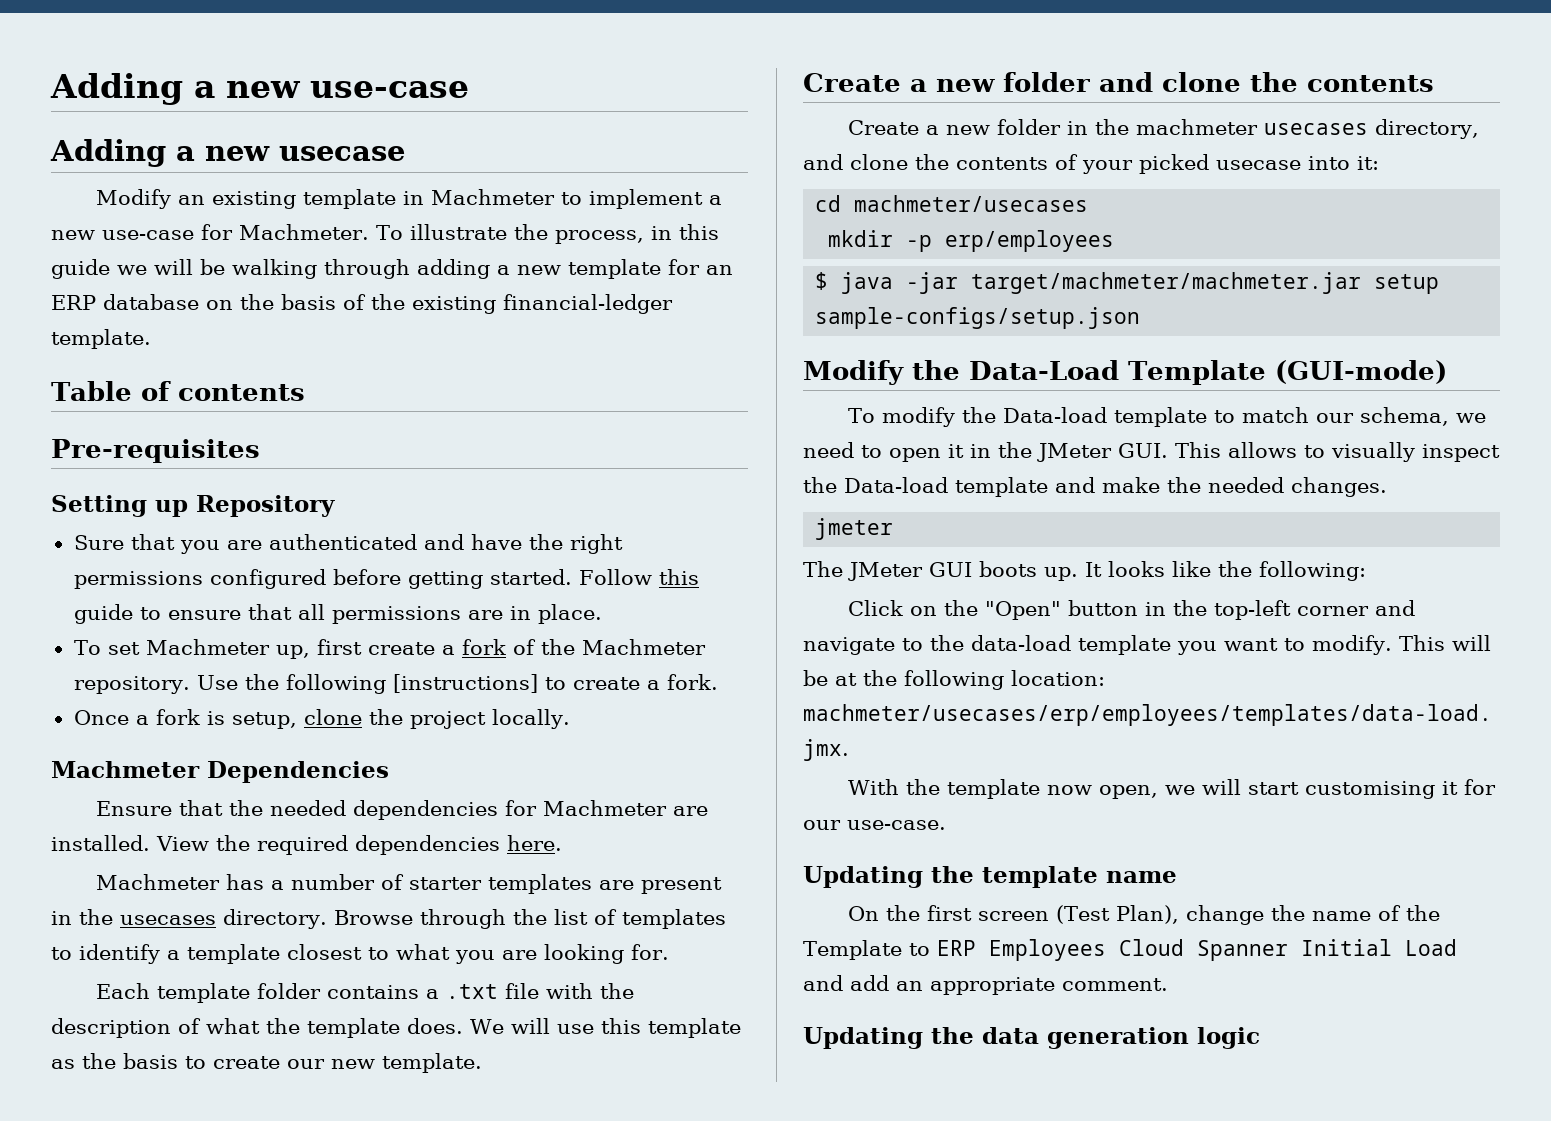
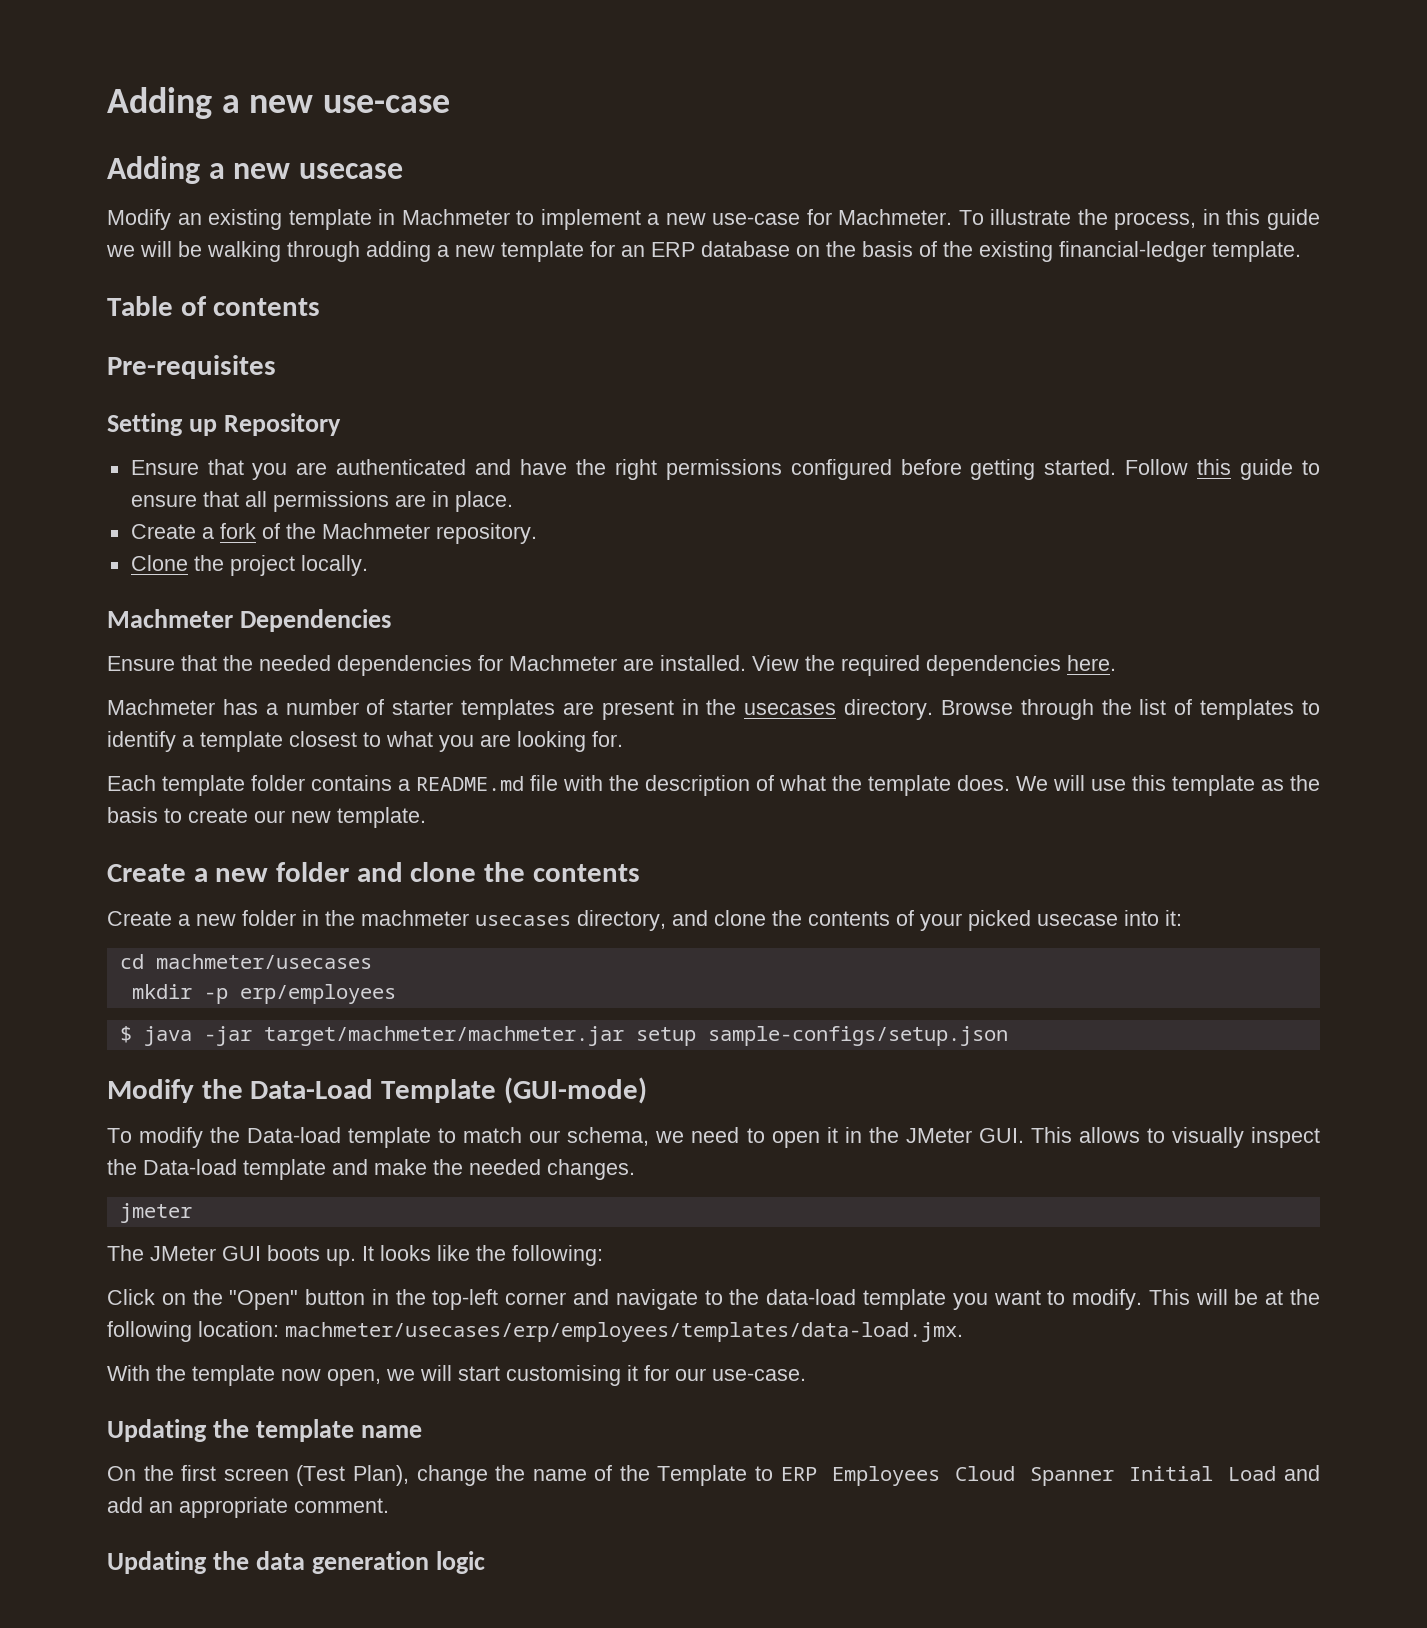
[73,535,124,550] Sure -> [130,460,199,475] Ensure
[73,639,435,659] To set Machmeter up, first create -> [130,524,196,539] Create
[196,674,718,694] [73,709,362,729] Use the following [instructions] to create a fork. // Once a fork is setup, clone -> [130,555,188,571] // Clone
[445,984,498,999] .txt -> [416,776,524,791] README.md

